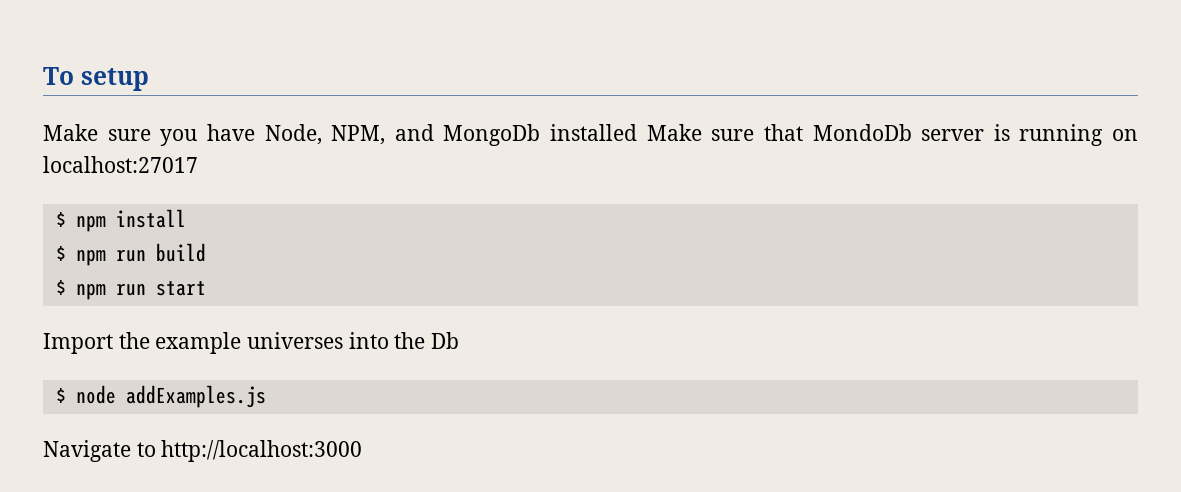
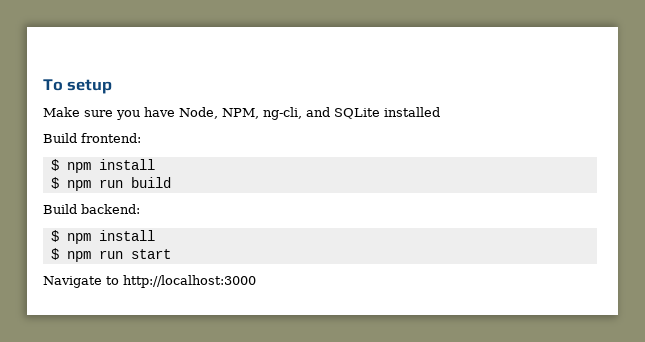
[394,124,1138,146] [43,156,198,173] and MongoDb installed Make sure that MondoDb server is running on localhost:27017 -> [263,107,440,120] [43,133,141,143] ng-cli, and SQLite installed // Build frontend:
(206, 252) none -> [43,204,140,214] [50,230,155,244] // Build backend: // $ npm install
[43,332,460,354] [55,385,266,408] // Import the example universes into the Db // $ node addExamples.js -> (171, 254) none

